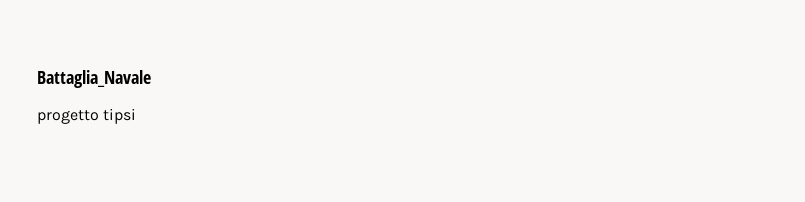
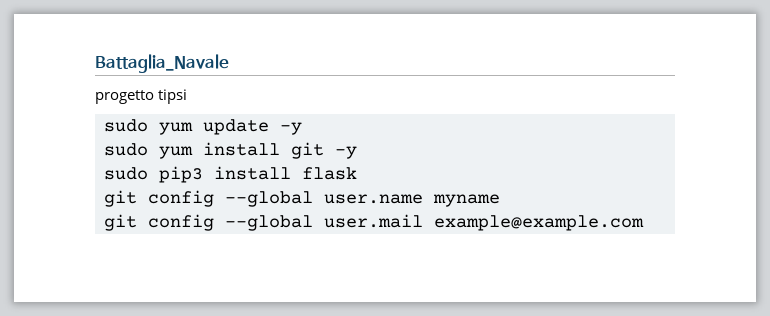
(137, 116) none -> [104,119,302,135] [104,142,357,159] [104,166,357,183] [104,190,500,207] [104,214,644,231] // sudo yum update -y // sudo yum install git -y // sudo pip3 install flask // git config --global user.name myname // git config --global user.mail example@example.com

